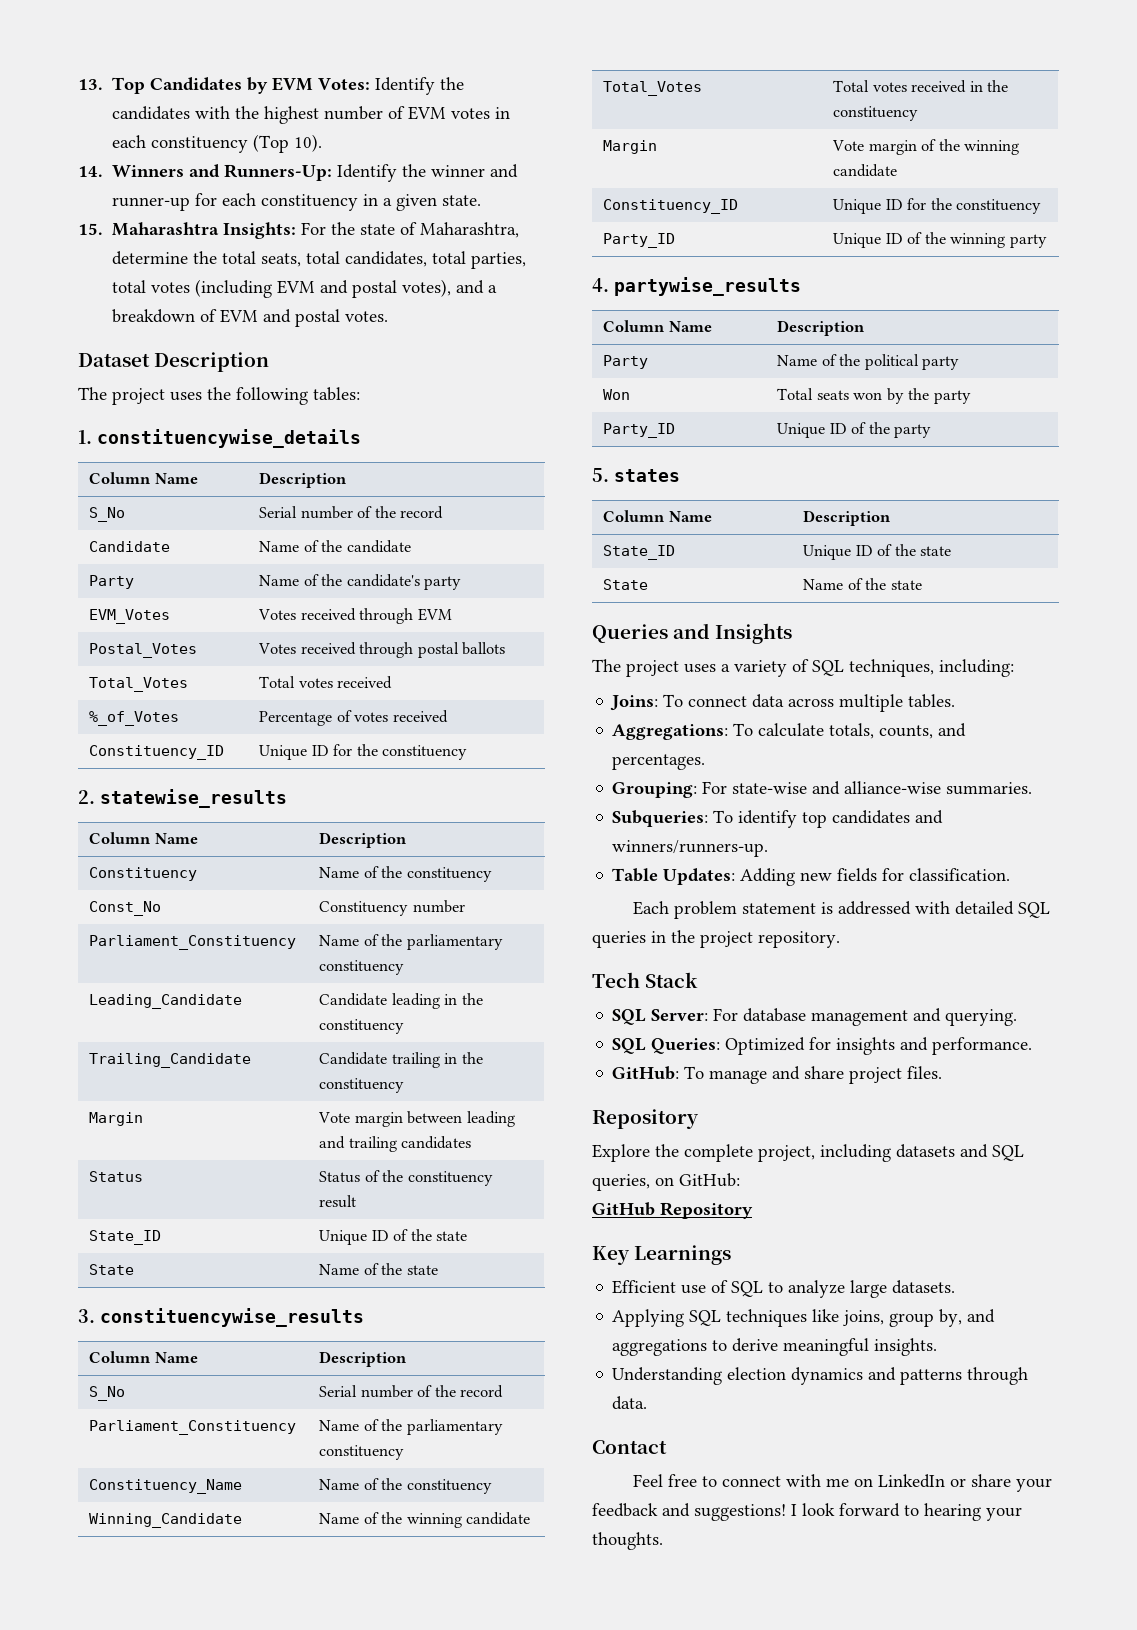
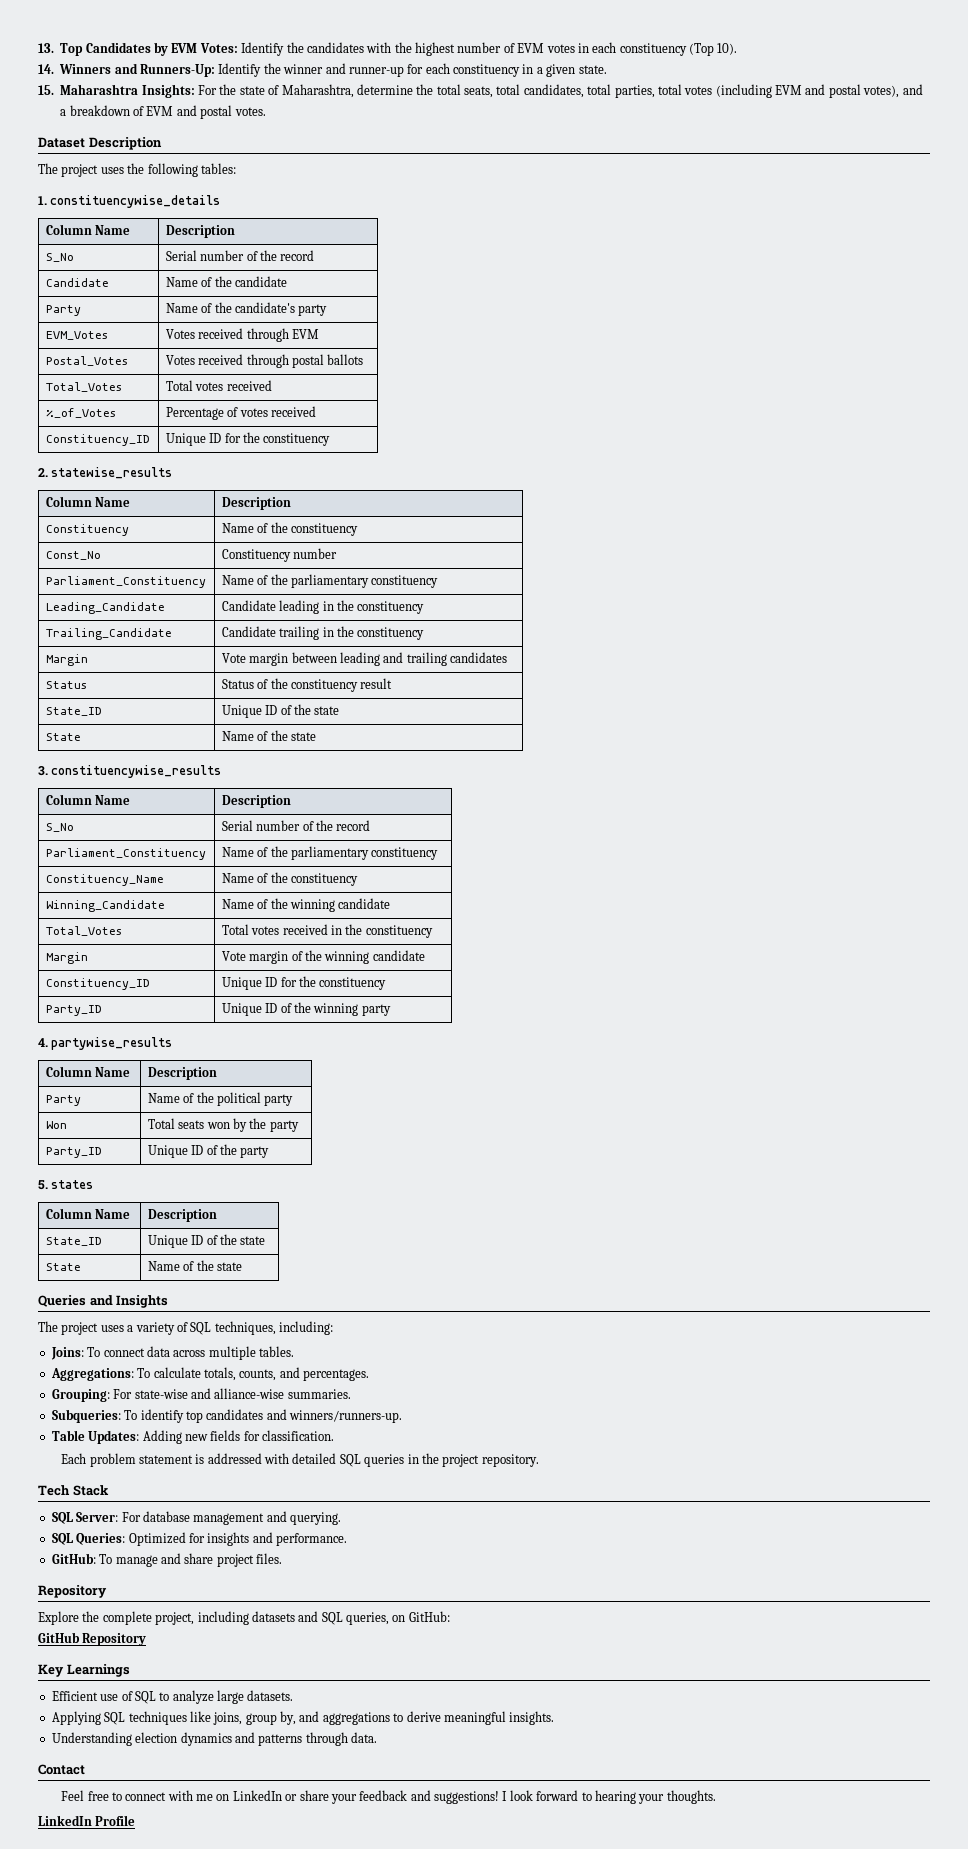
(663, 1541) none -> [38,1815,136,1826] // LinkedIn Profile

